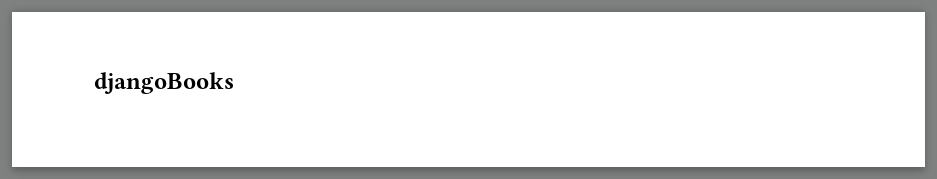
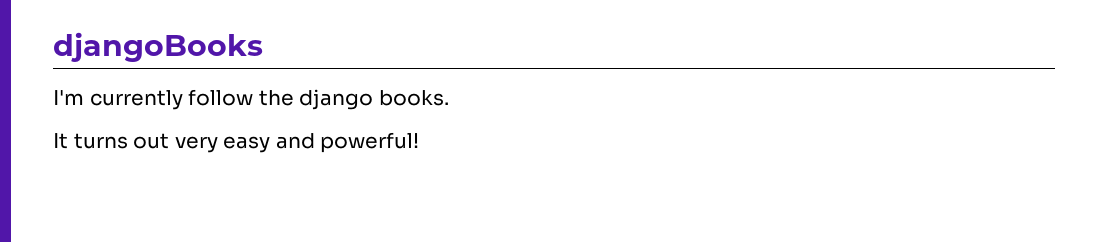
(234, 83) none -> [53,89,449,110] [53,132,420,153] // I'm currently follow the django books. // It turns out very easy and powerful!

